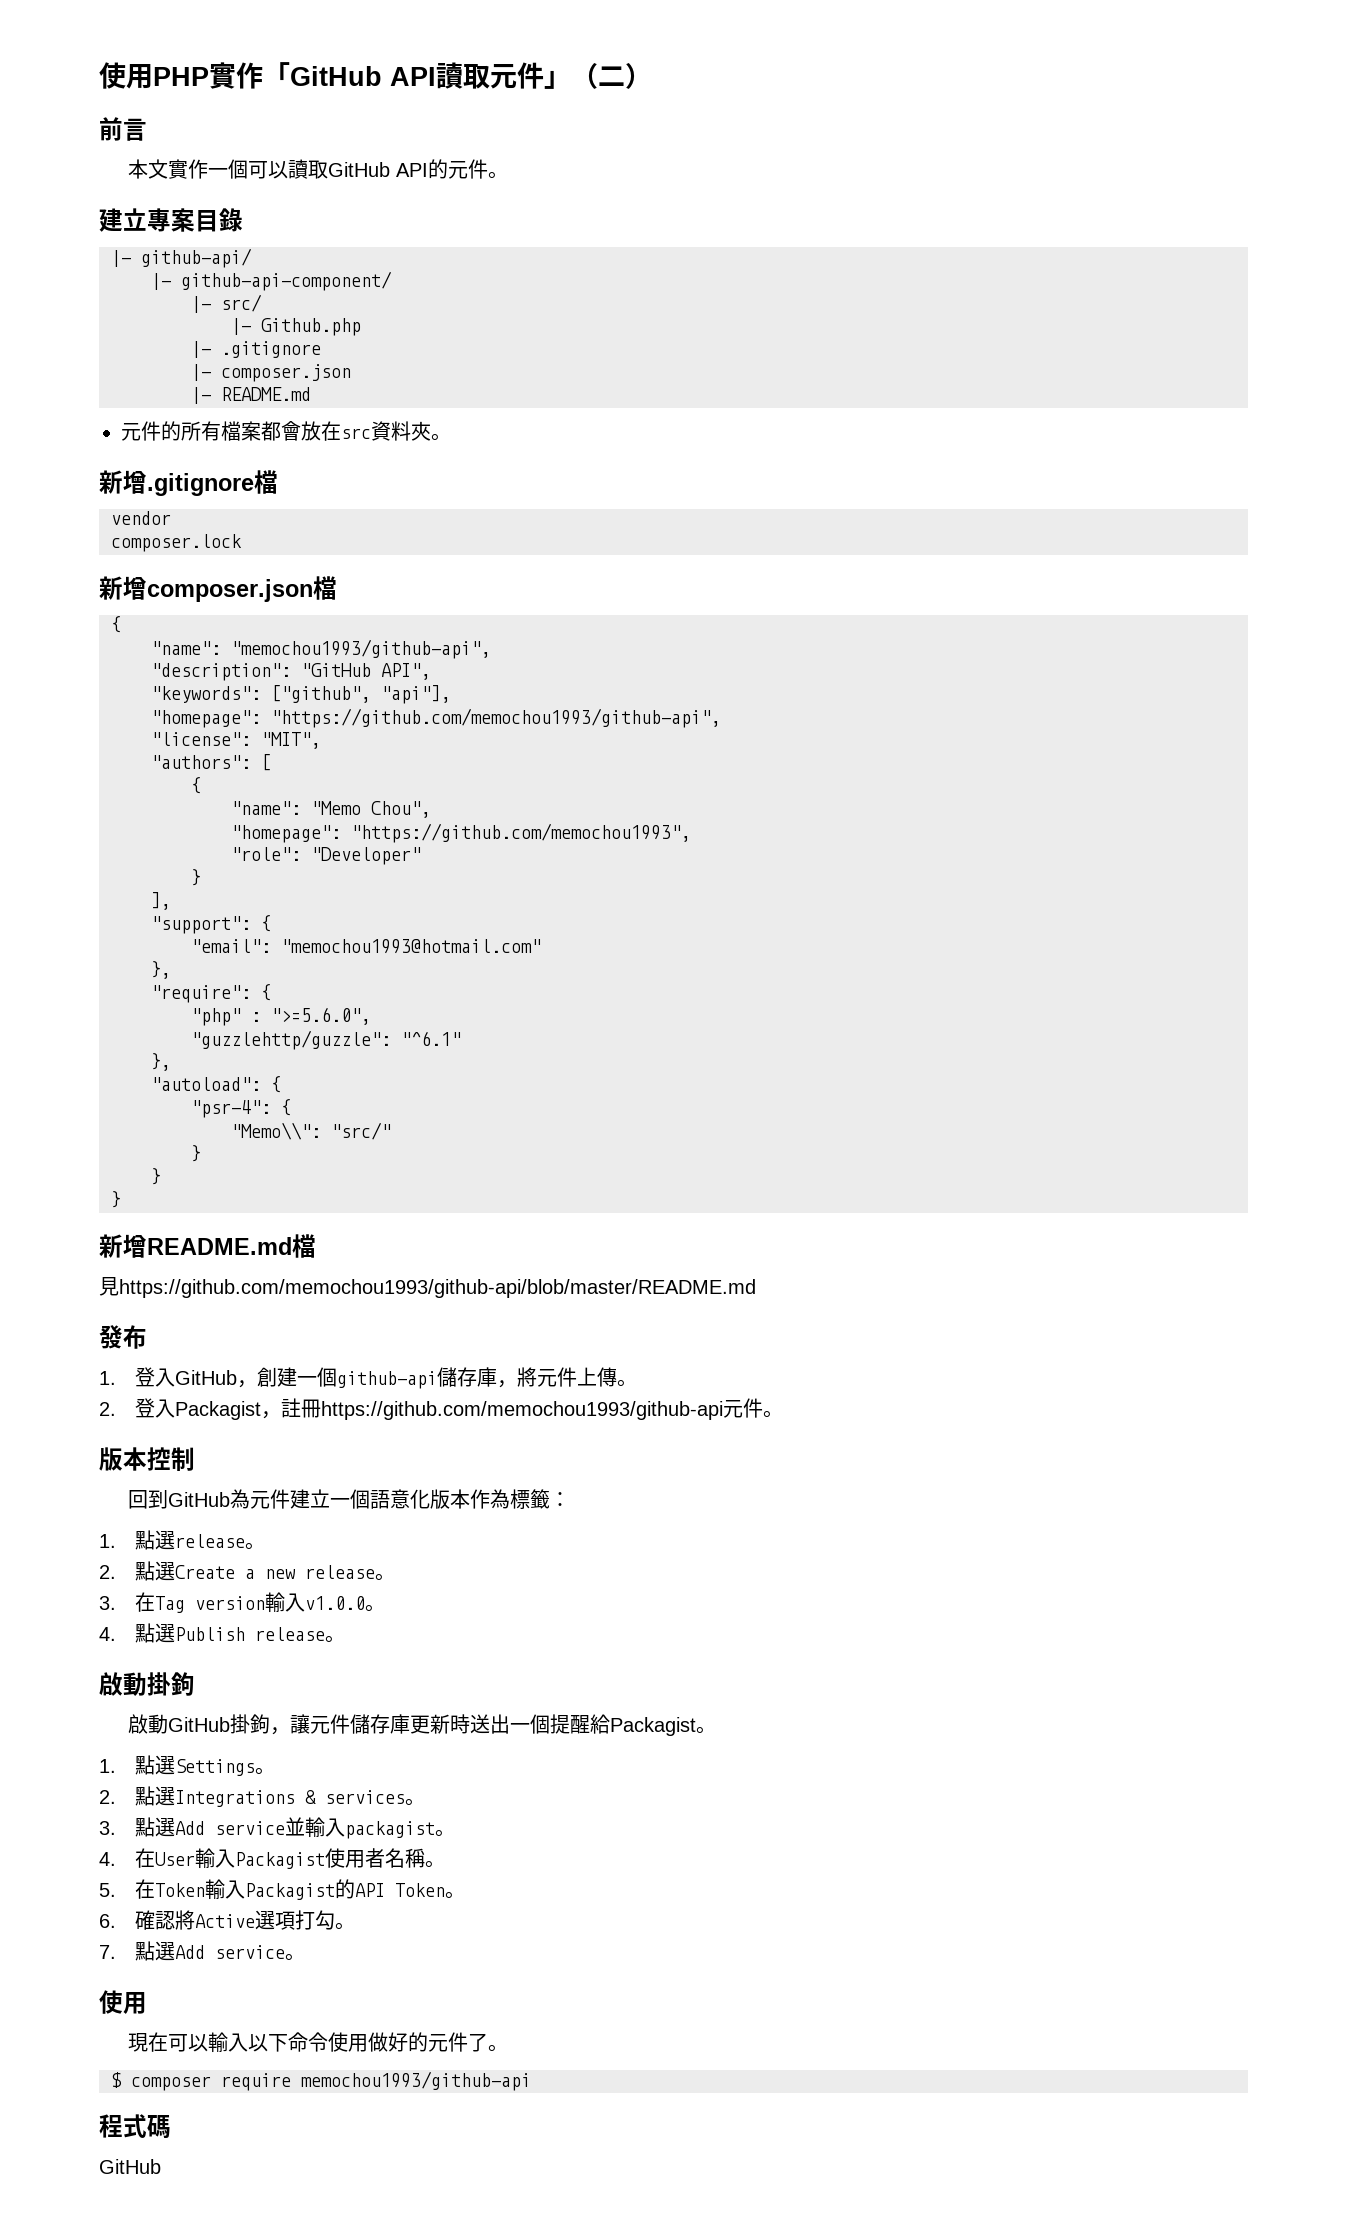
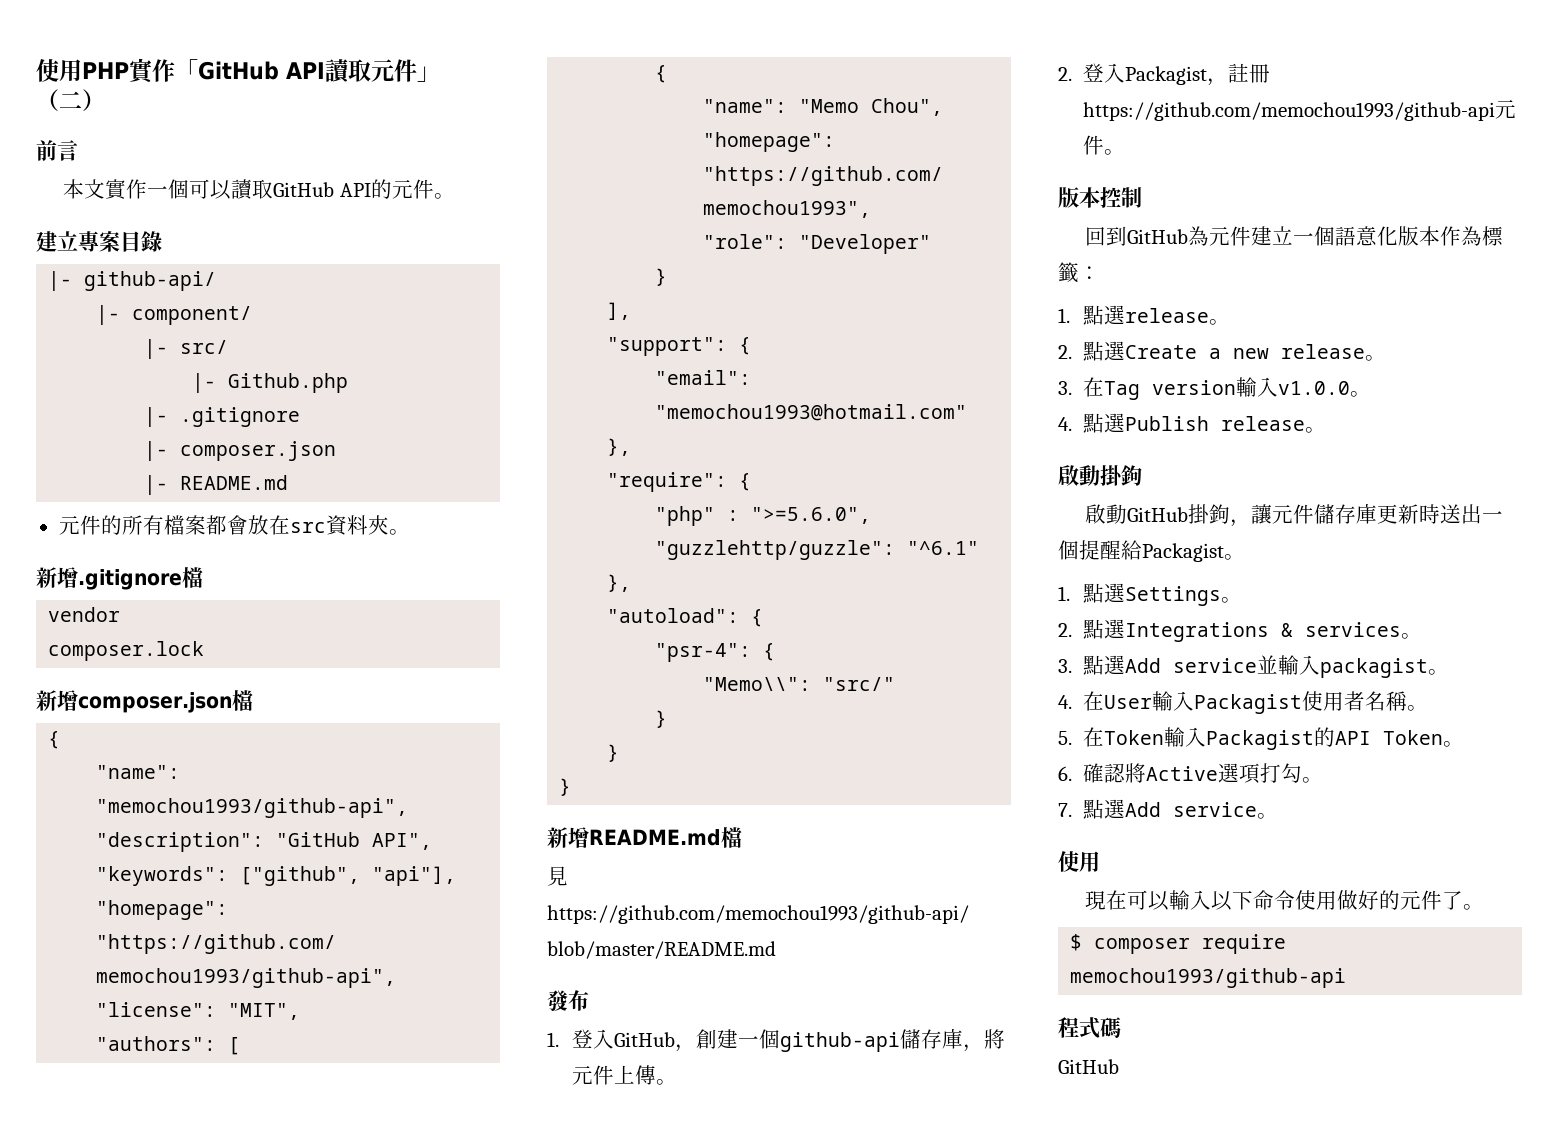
[181,271,392,291] github-api-component/ -> [132,306,253,325] component/

